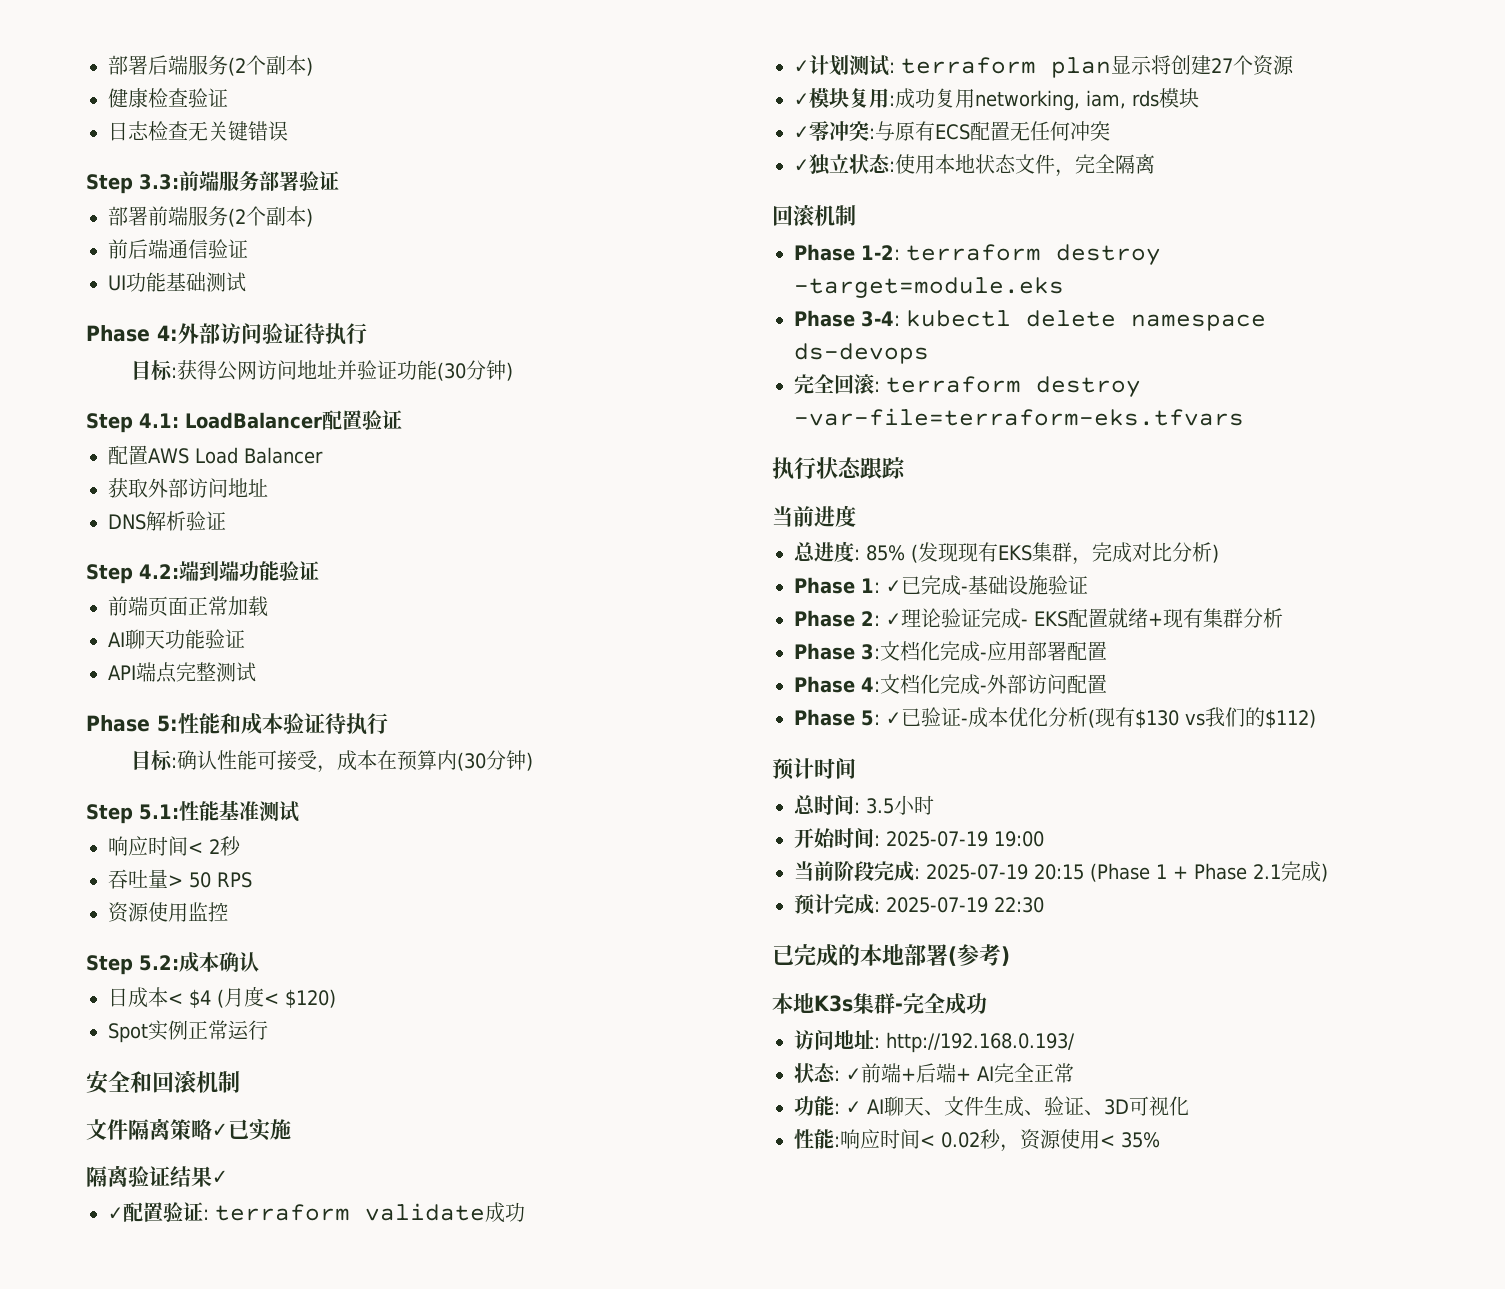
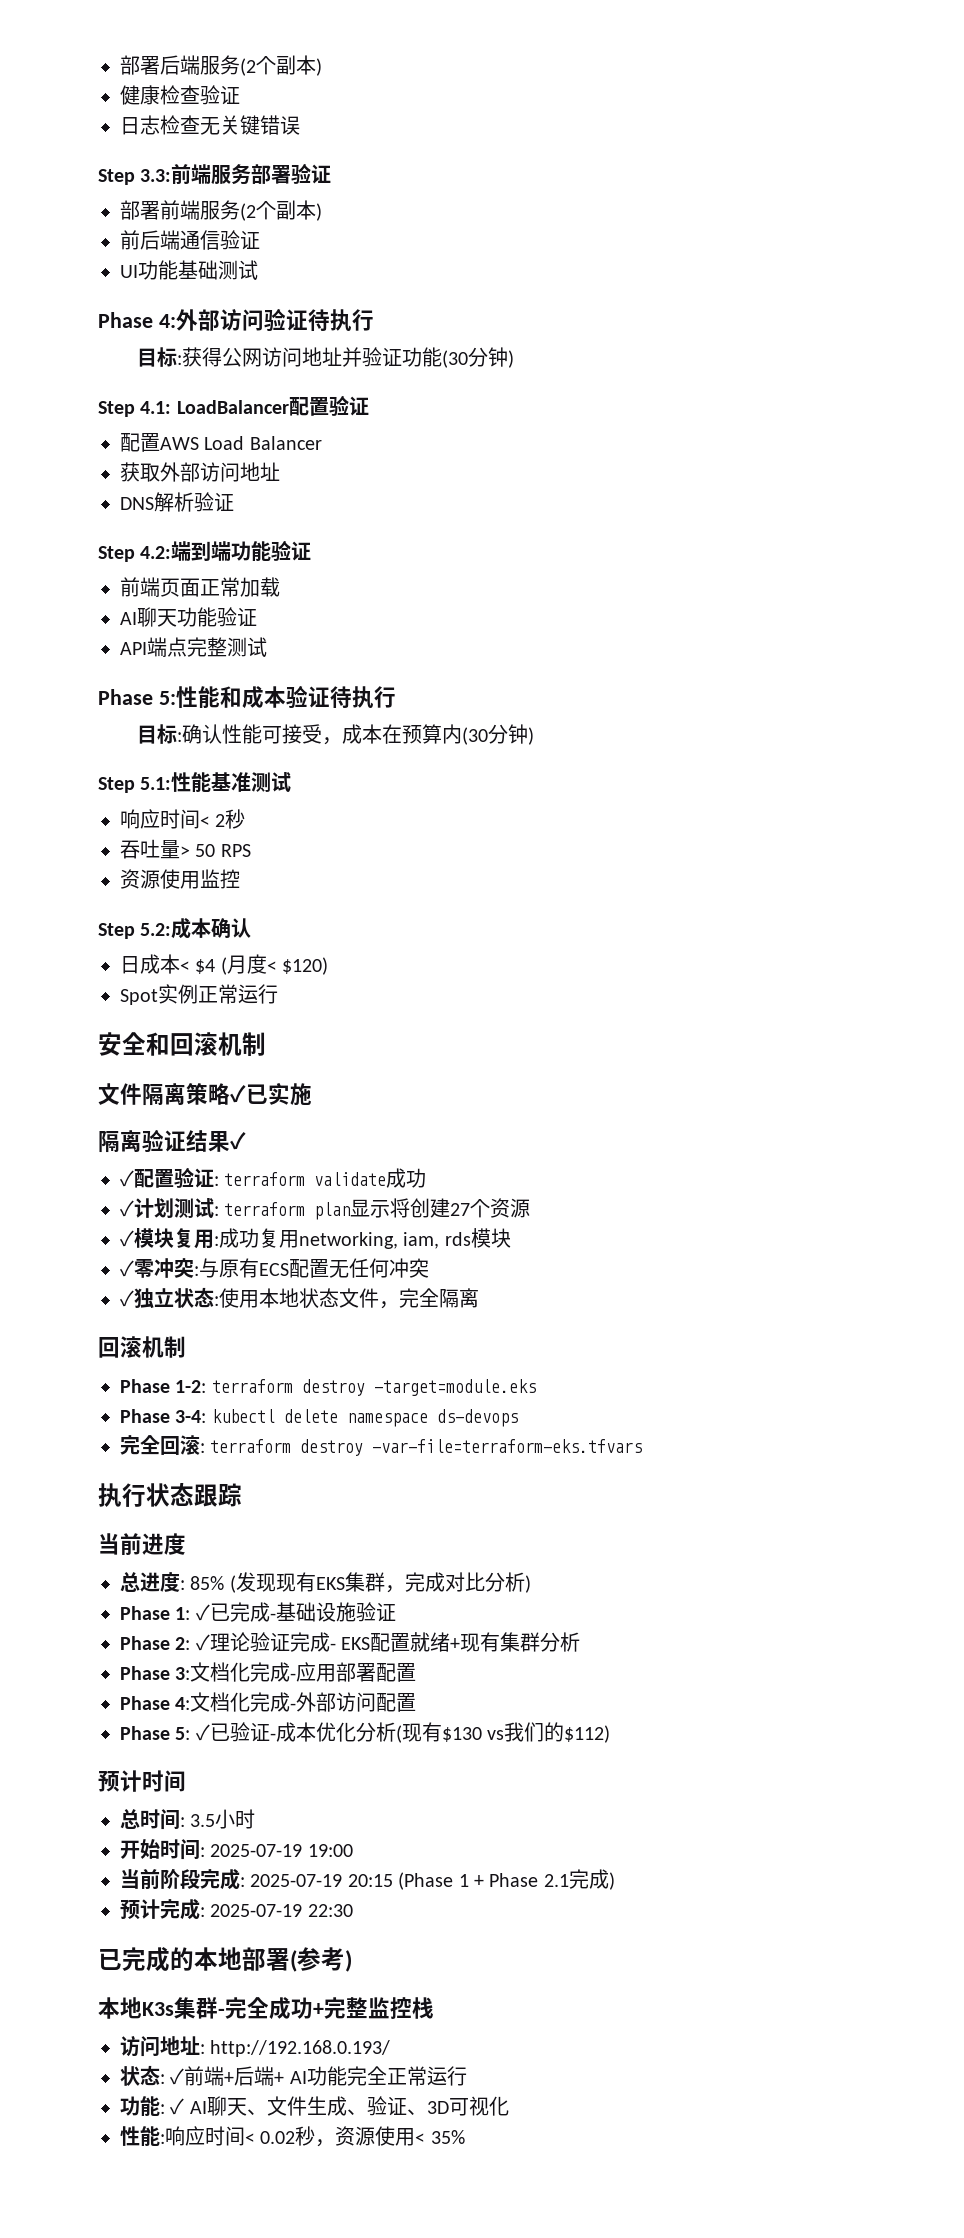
(987, 1003) none -> [313,1997,434,2019] +完整监控栈
(994, 1073) none -> [306,2066,347,2086] 功能
(1074, 1073) none -> [426,2066,467,2086] 运行

